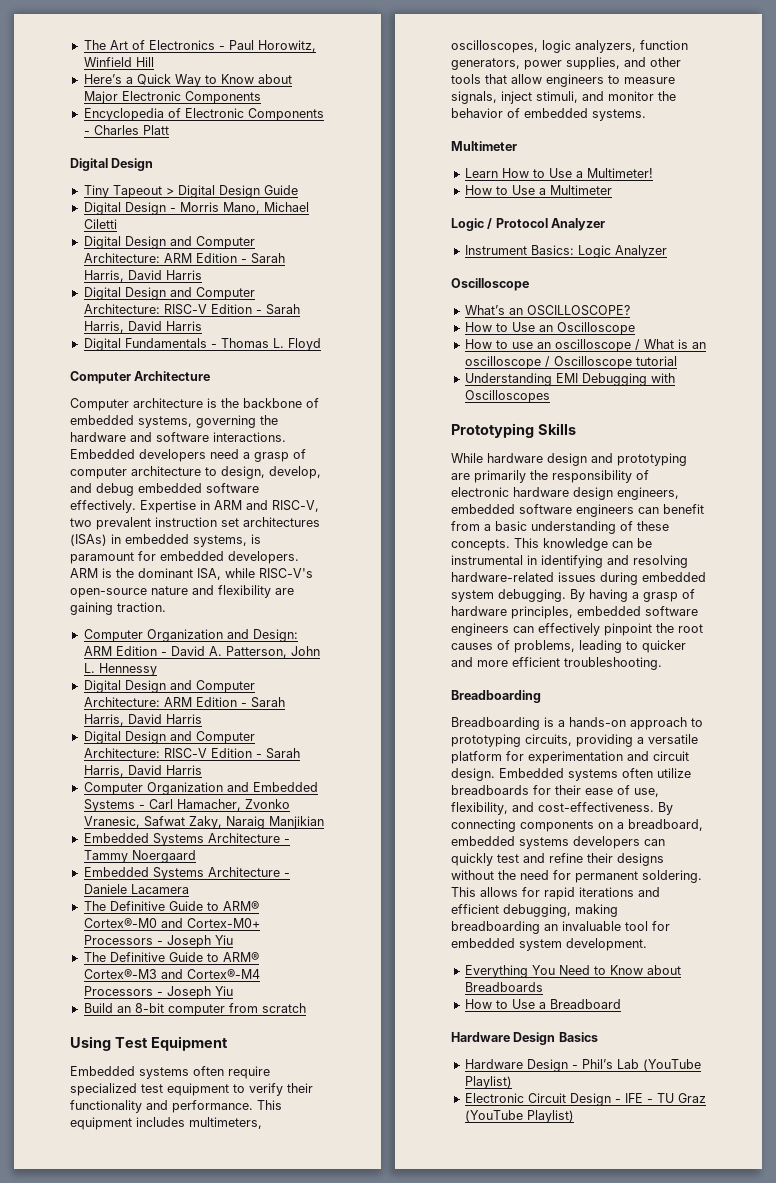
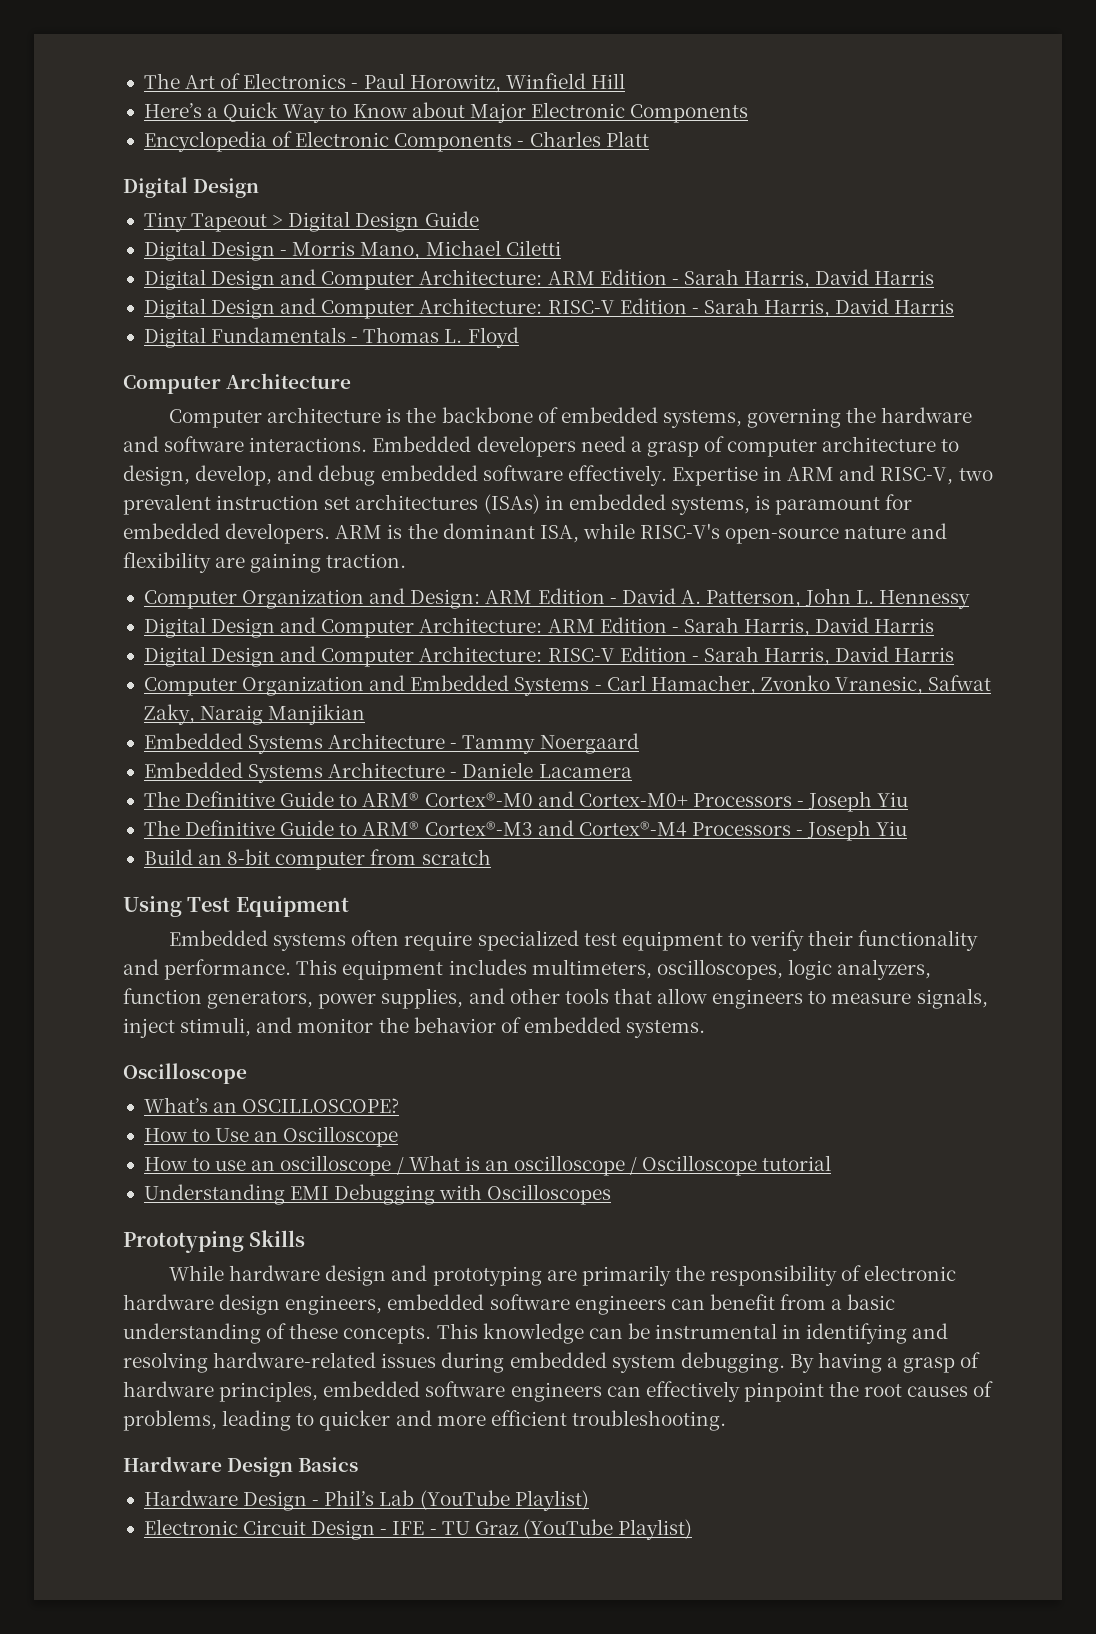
[451,141,517,151] [464,168,653,178] [464,185,612,195] [451,218,606,231] [464,245,667,258] // Multimeter // Learn How to Use a Multimeter! // How to Use a Multimeter // Logic / Protocol Analyzer // Instrument Basics: Logic Analyzer -> (706, 1029) none
[451,690,541,703] [451,717,703,730] [451,734,698,747] [451,751,689,764] [451,768,691,781] [451,785,659,797] [451,802,673,815] [451,819,703,832] [451,836,665,849] [451,853,664,866] [451,870,702,883] [451,887,660,900] [451,904,618,917] [451,921,670,934] [451,938,647,951] [464,965,681,978] [464,982,543,992] [464,999,621,1009] // Breadboarding // Breadboarding is a hands-on approach to prototyping circuits, providing a versatile platform for experimentation and circuit design. Embedded systems often utilize breadboards for their ease of use, flexibility, and cost-effectiveness. By connecting components on a breadboard, embedded systems developers can quickly test and refine their designs without the need for permanent soldering. This allows for rapid iterations and efficient debugging, making breadboarding an invaluable tool for embedded system development. // Everything You Need to Know about Breadboards // How to Use a Breadboard -> (726, 1420) none

